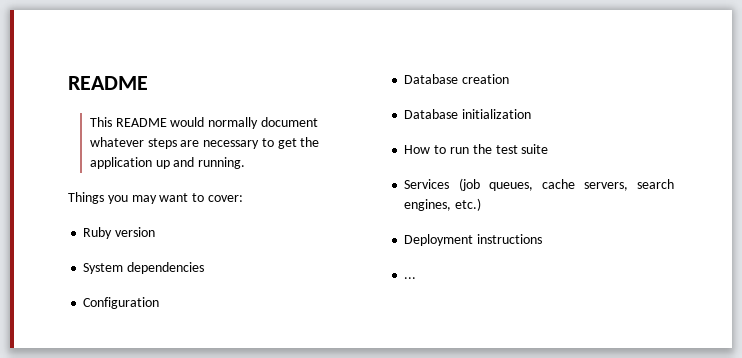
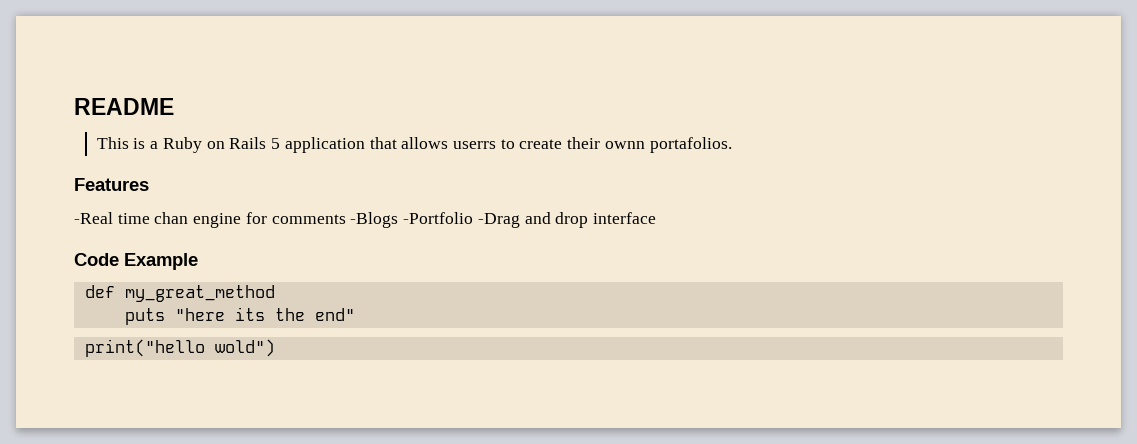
[115,117,318,129] [89,137,320,149] [89,157,246,169] [68,192,243,204] [83,227,156,239] [83,262,205,274] [83,297,160,309] [404,74,510,84] [404,109,532,119] [404,144,549,154] [404,178,674,191] [404,198,482,211] [404,234,543,246] [404,277,417,279] README would normally document whatever steps are necessary to get the application up and running. // Things you may want to cover: // Ruby version // System dependencies // Configuration // Database creation // Database initialization // How to run the test suite // Services (job queues, cache servers, search engines, etc.) // Deployment instructions // ... -> [133,137,732,153] [74,178,149,191] [74,212,656,228] [74,253,198,270] [84,285,275,302] [124,307,355,325] [84,339,275,357] is a Ruby on Rails 5 application that allows userrs to create their ownn portafolios. // Features // -Real time chan engine for comments -Blogs -Portfolio -Drag and drop interface // Code Example // def my_great_method // puts "here its the end" // print("hello wold")

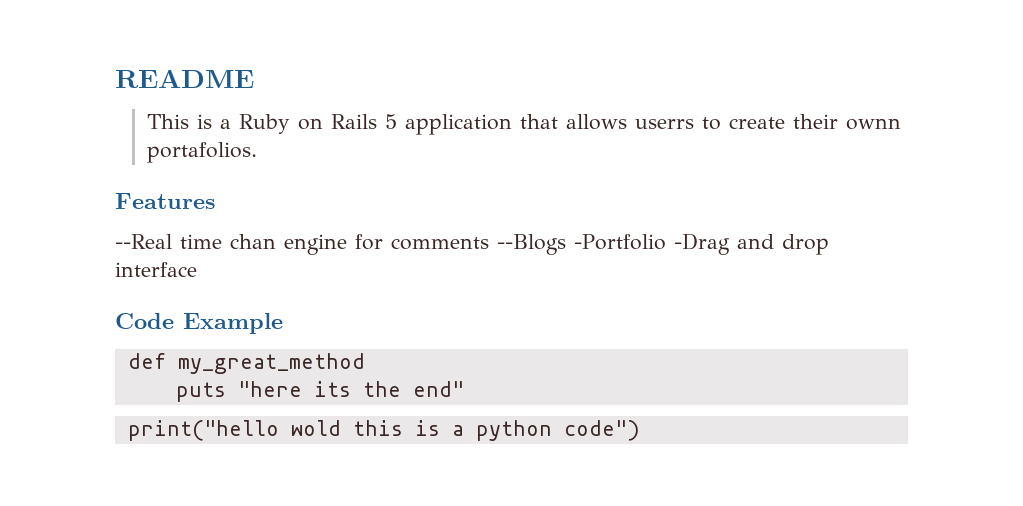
[74,212,113,224] -Real -> [115,234,172,249] --Real
[350,212,399,228] -Blogs -> [497,234,566,255] --Blogs
[214,339,275,357] wold") -> [290,420,640,441] wold this is a python code")

